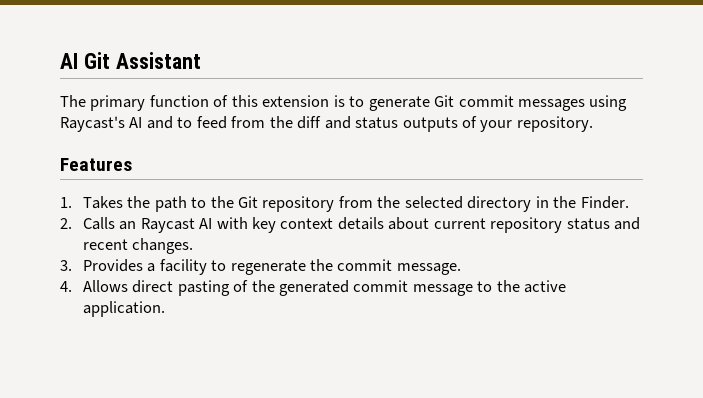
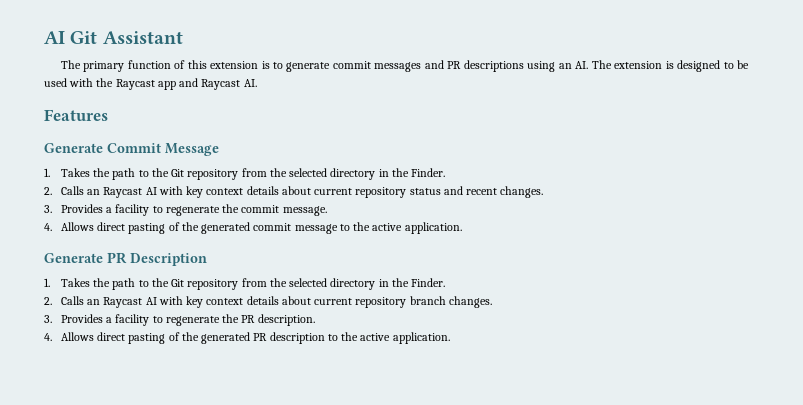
[434,95,455,107] Git -> (331, 67) none
[589,95,628,111] [60,116,593,132] [60,158,132,171] using Raycast's AI and to feed from the diff and status outputs of your repository. // Features -> [424,60,750,72] [44,78,257,90] [44,109,108,121] [44,143,219,156] and PR descriptions using an AI. The extension is designed to be used with the Raycast app and Raycast AI. // Features // Generate Commit Message
(165, 309) none -> [44,252,207,266] [44,278,446,290] [44,296,492,308] [44,314,315,326] [44,332,450,344] // Generate PR Description // 1. Takes the path to the Git repository from the selected directory in the Finder. // 2. Calls an Raycast AI with key context details about current repository branch changes. // 3. Provides a facility to regenerate the PR description. // 4. Allows direct pasting of the generated PR description to the active application.

